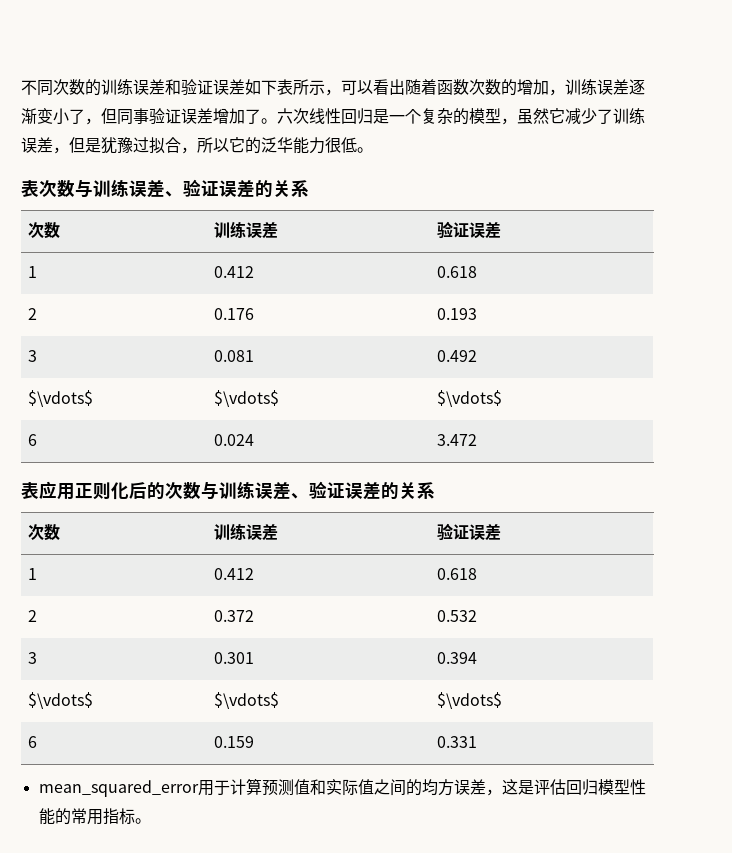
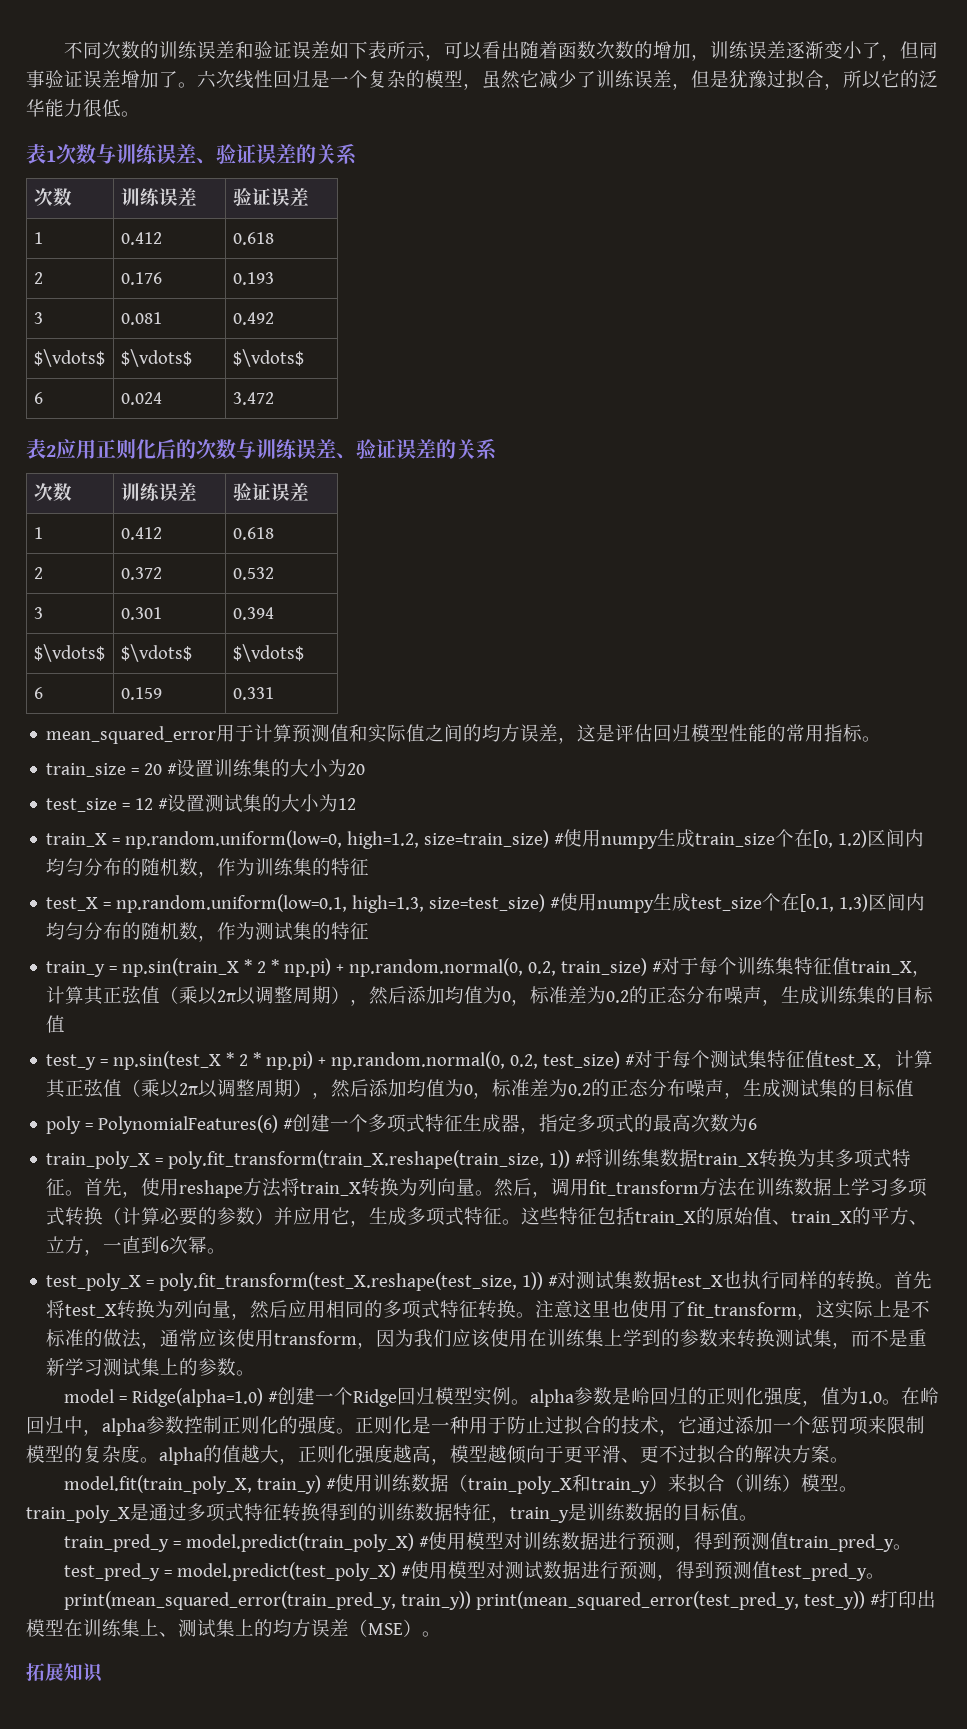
(39, 188) none -> [46,150,56,162] 1
(39, 490) none -> [46,445,56,457] 2
(151, 821) none -> [46,759,366,777] [46,794,357,813] [46,829,925,849] [46,858,370,878] [46,893,926,913] [46,922,370,942] [46,957,932,977] [46,986,934,1006] [46,1015,66,1033] [46,1050,934,1070] [46,1079,915,1099] [46,1113,758,1134] [46,1149,912,1169] [46,1178,928,1198] [46,1207,929,1227] [46,1236,227,1256] [46,1271,933,1291] [46,1300,931,1320] [46,1329,928,1349] [46,1358,256,1377] [64,1387,940,1407] [26,1416,925,1436] [26,1445,849,1465] [64,1474,859,1494] [26,1503,758,1523] [64,1532,913,1552] [64,1561,886,1581] [64,1590,937,1610] [26,1619,441,1638] [26,1663,103,1683] // train_size = 20 #设置训练集的大小为20 // test_size = 12 #设置测试集的大小为12 // train_X = np.random.uniform(low=0, high=1.2, size=train_size) #使用numpy生成train_size个在[0, 1.2)区间内均匀分布的随机数，作为训练集的特征 // test_X = np.random.uniform(low=0.1, high=1.3, size=test_size) #使用numpy生成test_size个在[0.1, 1.3)区间内均匀分布的随机数，作为测试集的特征 // train_y = np.sin(train_X * 2 * np.pi) + np.random.normal(0, 0.2, train_size) #对于每个训练集特征值train_X，计算其正弦值（乘以2π以调整周期），然后添加均值为0，标准差为0.2的正态分布噪声，生成训练集的目标值 // test_y = np.sin(test_X * 2 * np.pi) + np.random.normal(0, 0.2, test_size) #对于每个测试集特征值test_X，计算其正弦值（乘以2π以调整周期），然后添加均值为0，标准差为0.2的正态分布噪声，生成测试集的目标值 // poly = PolynomialFeatures(6) #创建一个多项式特征生成器，指定多项式的最高次数为6 // train_poly_X = poly.fit_transform(train_X.reshape(train_size, 1)) #将训练集数据train_X转换为其多项式特征。首先，使用reshape方法将train_X转换为列向量。然后，调用fit_transform方法在训练数据上学习多项式转换（计算必要的参数）并应用它，生成多项式特征。这些特征包括train_X的原始值、train_X的平方、立方，一直到6次幂。 // test_poly_X = poly.fit_transform(test_X.reshape(test_size, 1)) #对测试集数据test_X也执行同样的转换。首先将test_X转换为列向量，然后应用相同的多项式特征转换。注意这里也使用了fit_transform，这实际上是不标准的做法，通常应该使用transform，因为我们应该使用在训练集上学到的参数来转换测试集，而不是重新学习测试集上的参数。 // model = Ridge(alpha=1.0) #创建一个Ridge回归模型实例。alpha参数是岭回归的正则化强度，值为1.0。在岭回归中，alpha参数控制正则化的强度。正则化是一种用于防止过拟合的技术，它通过添加一个惩罚项来限制模型的复杂度。alpha的值越大，正则化强度越高，模型越倾向于更平滑、更不过拟合的解决方案。 // model.fit(train_poly_X, train_y) #使用训练数据（train_poly_X和train_y）来拟合（训练）模型。train_poly_X是通过多项式特征转换得到的训练数据特征，train_y是训练数据的目标值。 // train_pred_y = model.predict(train_poly_X) #使用模型对训练数据进行预测，得到预测值train_pred_y。 // test_pred_y = model.predict(test_poly_X) #使用模型对测试数据进行预测，得到预测值test_pred_y。 // print(mean_squared_error(train_pred_y, train_y)) print(mean_squared_error(test_pred_y, test_y)) #打印出模型在训练集上、测试集上的均方误差（MSE）。 // 拓展知识

